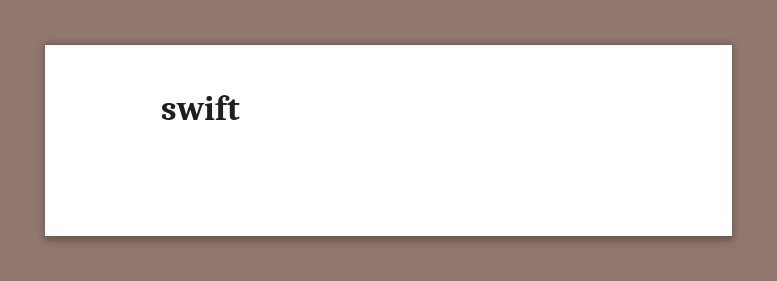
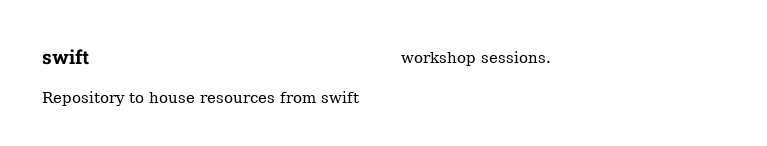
[161,95,240,120] swift -> [42,49,89,65] [42,91,359,106] [401,51,551,66] swift // Repository to house resources from swift workshop sessions.

